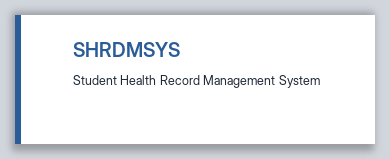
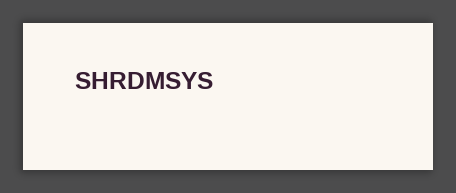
[73,75,320,88] // Student Health Record Management System -> (213, 80) none

